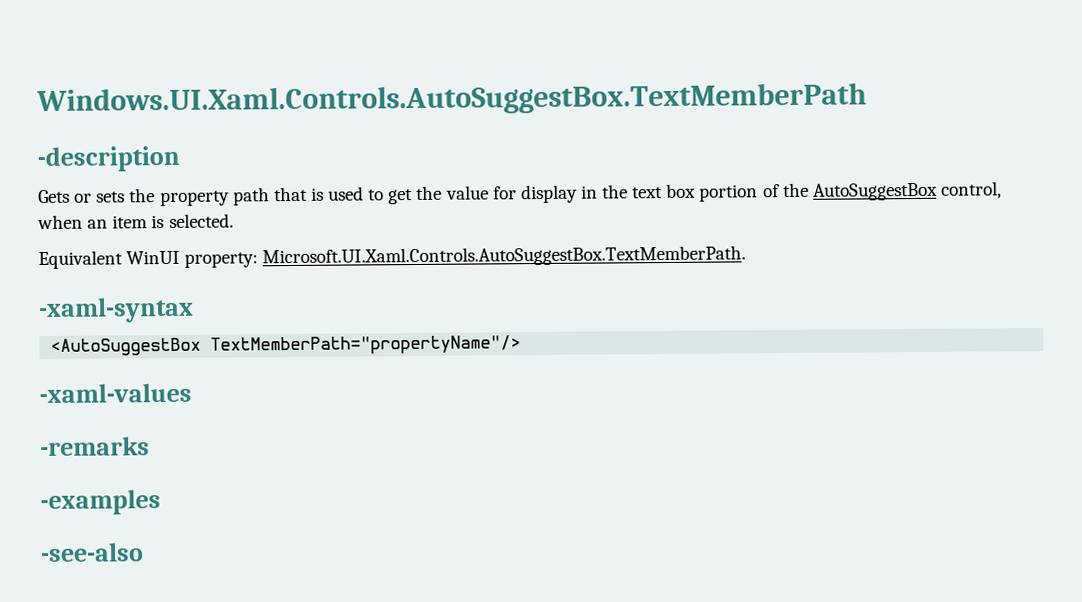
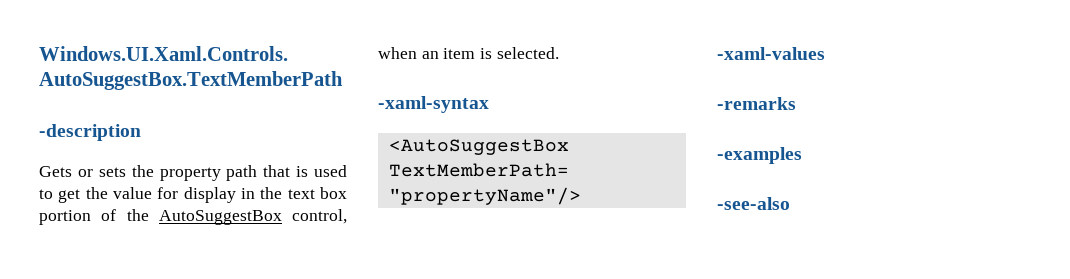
[38,245,747,270] // Equivalent WinUI property: Microsoft.UI.Xaml.Controls.AutoSuggestBox.TextMemberPath. -> (559, 53) none

